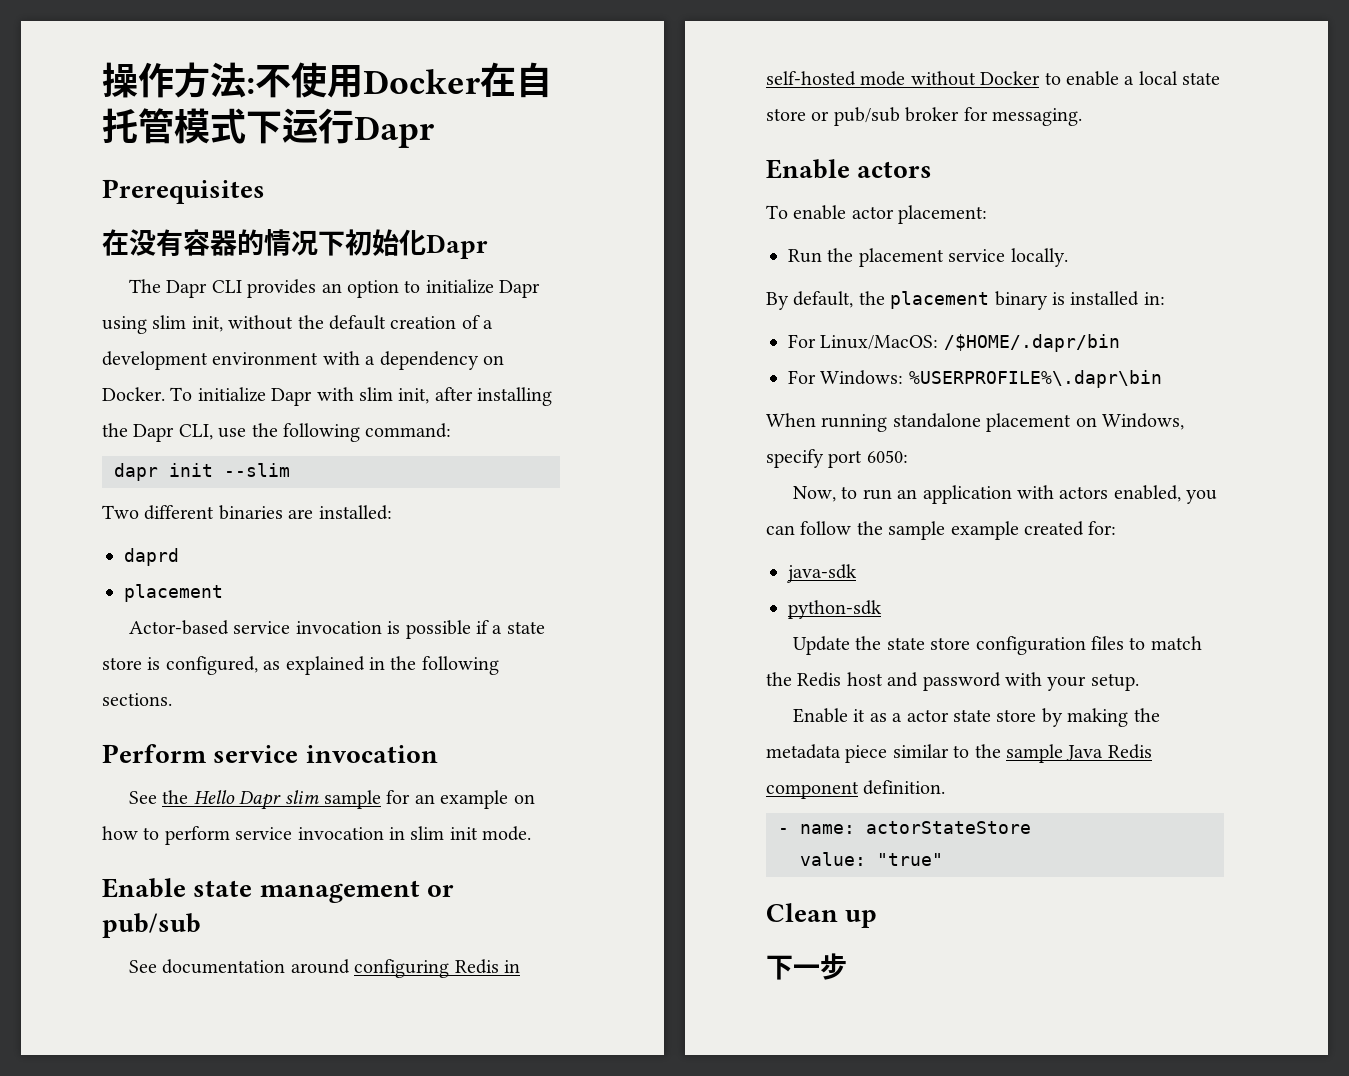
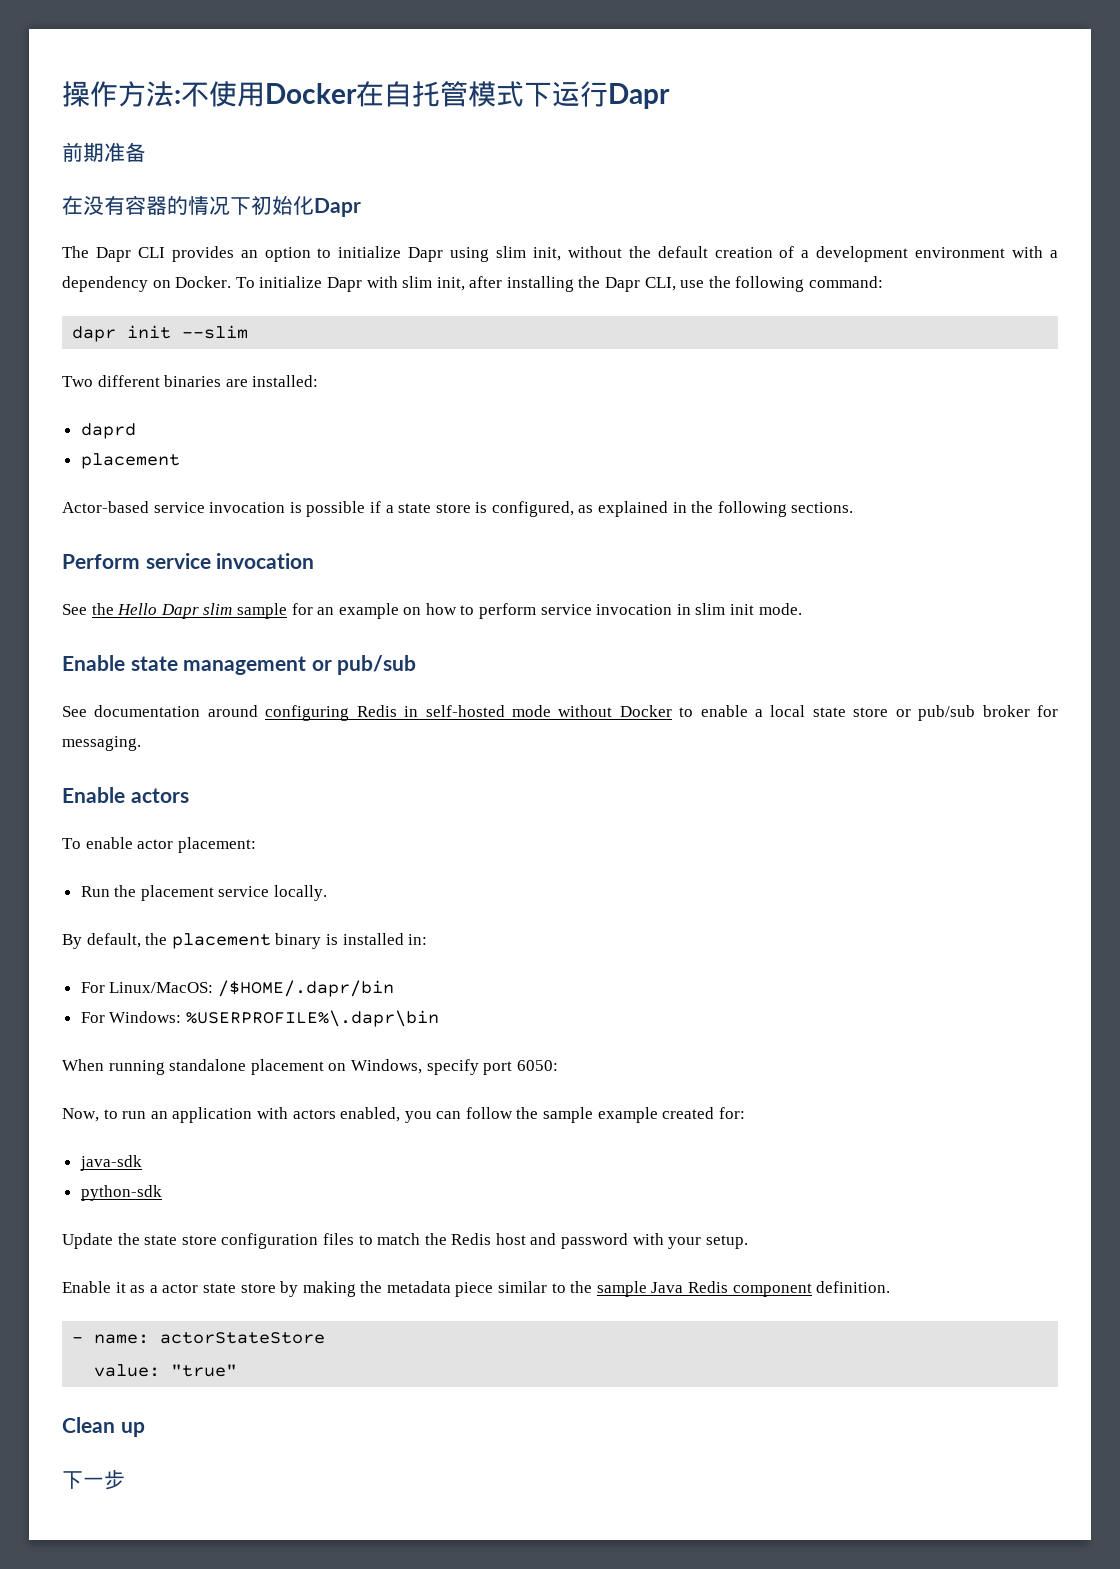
[102,179,265,204] Prerequisites -> [62,142,146,162] 前期准备

